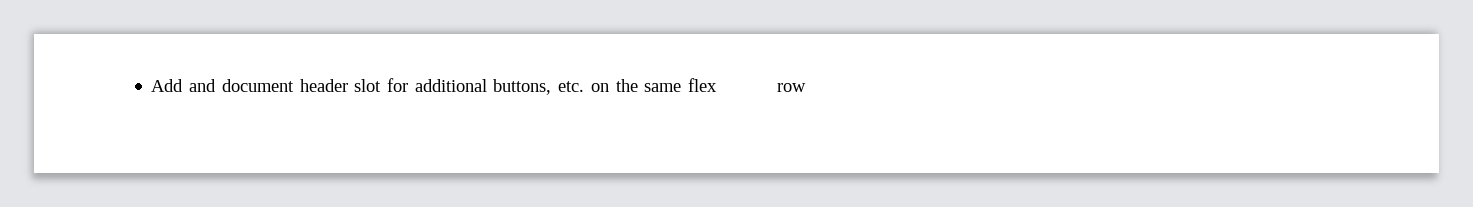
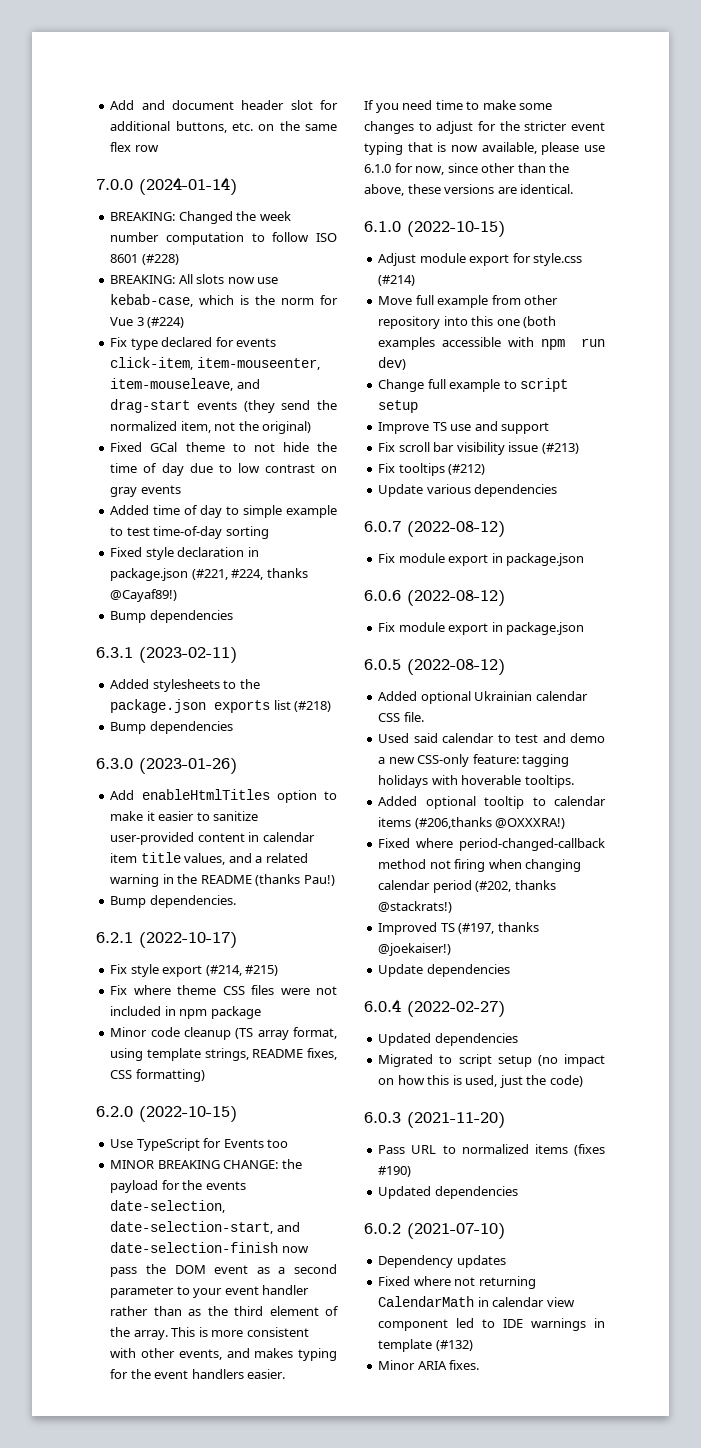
(807, 87) none -> [96,177,237,196] [110,211,291,224] [110,232,337,245] [110,254,179,265] [110,274,279,284] [110,294,338,307] [110,317,185,328] [110,337,277,350] [110,357,320,370] [110,378,260,391] [110,399,337,413] [110,421,312,434] [110,442,337,452] [110,463,337,476] [110,485,181,497] [110,505,337,518] [110,526,269,539] [110,547,259,560] [110,568,308,581] [110,589,178,602] [110,610,233,623] [96,647,237,664] [110,679,260,692] [110,699,332,713] [110,721,233,734] [96,758,237,775] [110,789,337,803] [110,811,259,821] [110,832,315,845] [110,852,308,865] [110,874,335,887] [110,895,236,908] [96,932,237,949] [110,964,279,977] [110,985,337,995] [110,1006,261,1019] [110,1027,337,1040] [110,1048,337,1061] [110,1069,205,1082] [96,1106,237,1123] [110,1138,289,1151] [110,1159,302,1169] [110,1180,246,1193] [110,1200,226,1213] [110,1221,300,1234] [110,1242,309,1253] [110,1264,337,1277] [110,1285,310,1298] [110,1306,339,1316] [110,1327,309,1340] [110,1348,337,1361] [110,1369,286,1379] [364,100,553,113] [364,121,605,134] [364,142,605,155] [364,163,570,175] [364,184,574,196] [364,221,505,238] [378,253,583,266] [378,275,416,286] [378,295,559,308] [378,316,557,329] [378,337,605,350] [378,357,407,370] [378,378,569,392] [378,400,419,413] [378,421,550,434] [378,442,579,455] [378,463,486,476] [378,484,558,497] [364,521,505,538] [378,553,585,566] [364,590,505,607] [378,622,585,635] [364,659,505,676] [378,691,588,704] [378,712,424,722] [378,733,605,743] [378,754,570,767] [378,775,574,788] [378,796,606,809] [378,817,566,829] [378,838,605,851] [378,859,582,872] [378,880,556,893] [378,901,453,913] [378,922,539,935] [378,943,452,956] [378,964,510,977] [364,999,505,1018] [378,1033,518,1046] [378,1054,605,1067] [378,1075,583,1088] [364,1112,505,1129] [378,1144,605,1156] [378,1166,412,1177] [378,1186,518,1199] [364,1223,505,1240] [378,1255,506,1268] [378,1276,536,1289] [378,1296,575,1307] [378,1318,605,1331] [378,1339,473,1352] [378,1360,480,1370] // 7.0.0 (2024-01-14) // BREAKING: Changed the week number computation to follow ISO 8601 (#228) // BREAKING: All slots now use kebab-case, which is the norm for Vue 3 (#224) // Fix type declared for events click-item, item-mouseenter, item-mouseleave, and drag-start events (they send the normalized item, not the original) // Fixed GCal theme to not hide the time of day due to low contrast on gray events // Added time of day to simple example to test time-of-day sorting // Fixed style declaration in package.json (#221, #224, thanks @Cayaf89!) // Bump dependencies // 6.3.1 (2023-02-11) // Added stylesheets to the package.json exports list (#218) // Bump dependencies // 6.3.0 (2023-01-26) // Add enableHtmlTitles option to make it easier to sanitize user-provided content in calendar item title values, and a related warning in the README (thanks Pau!) // Bump dependencies. // 6.2.1 (2022-10-17) // Fix style export (#214, #215) // Fix where theme CSS files were not included in npm package // Minor code cleanup (TS array format, using template strings, README fixes, CSS formatting) // 6.2.0 (2022-10-15) // Use TypeScript for Events too // MINOR BREAKING CHANGE: the payload for the events date-selection, date-selection-start, and date-selection-finish now pass the DOM event as a second parameter to your event handler rather than as the third element of the array. This is more consistent with other events, and makes typing for the event handlers easier. // If you need time to make some changes to adjust for the stricter event typing that is now available, please use 6.1.0 for now, since other than the above, these versions are identical. // 6.1.0 (2022-10-15) // Adjust module export for style.css (#214) // Move full example from other repository into this one (both examples accessible with npm run dev) // Change full example to script setup // Improve TS use and support // Fix scroll bar visibility issue (#213) // Fix tooltips (#212) // Update various dependencies // 6.0.7 (2022-08-12) // Fix module export in package.json // 6.0.6 (2022-08-12) // Fix module export in package.json // 6.0.5 (2022-08-12) // Added optional Ukrainian calendar CSS file. // Used said calendar to test and demo a new CSS-only feature: tagging holidays with hoverable tooltips. // Added optional tooltip to calendar items (#206,thanks @OXXXRA!) // Fixed where period-changed-callback method not firing when changing calendar period (#202, thanks @stackrats!) // Improved TS (#197, thanks @joekaiser!) // Update dependencies // 6.0.4 (2022-02-27) // Updated dependencies // Migrated to script setup (no impact on how this is used, just the code) // 6.0.3 (2021-11-20) // Pass URL to normalized items (fixes #190) // Updated dependencies // 6.0.2 (2021-07-10) // Dependency updates // Fixed where not returning CalendarMath in calendar view component led to IDE warnings in template (#132) // Minor ARIA fixes.

